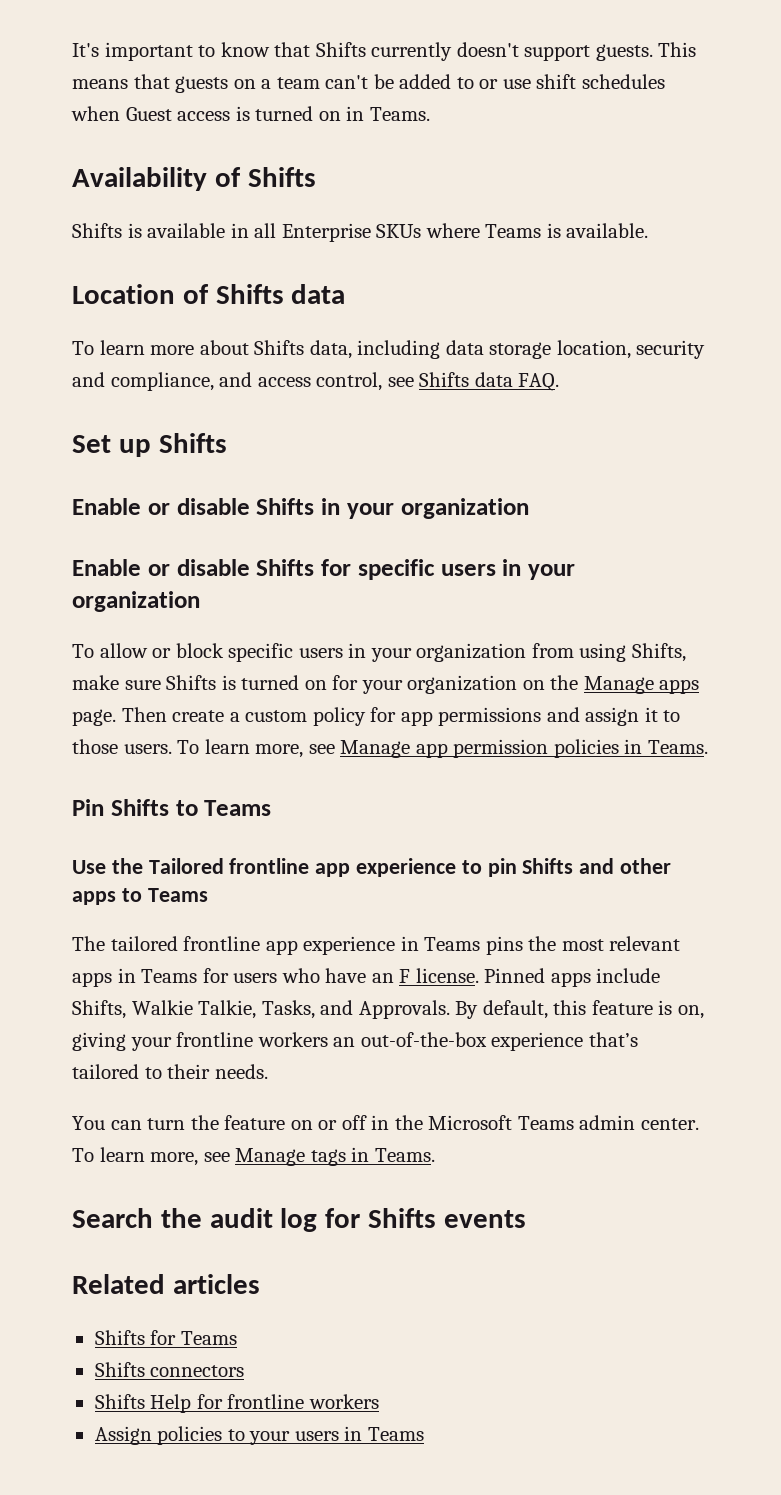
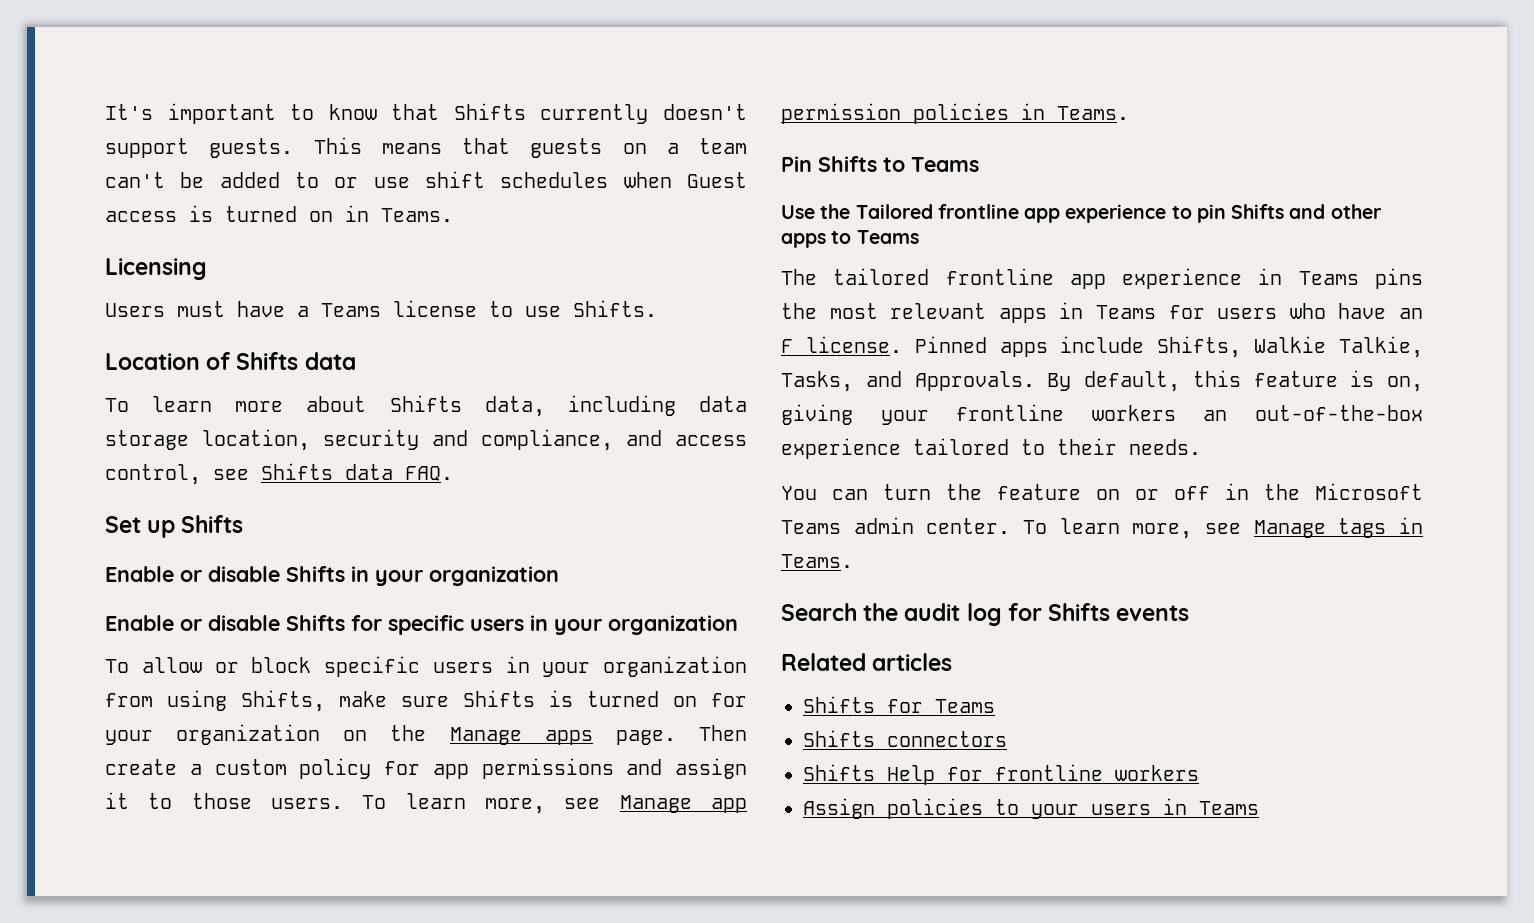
[72,167,316,191] [72,223,649,242] Availability of Shifts // Shifts is available in all Enterprise SKUs where Teams is available. -> [105,258,207,280] [105,300,657,317] Licensing // Users must have a Teams license to use Shifts.
[588,1032,638,1047] that’s -> (901, 448) none

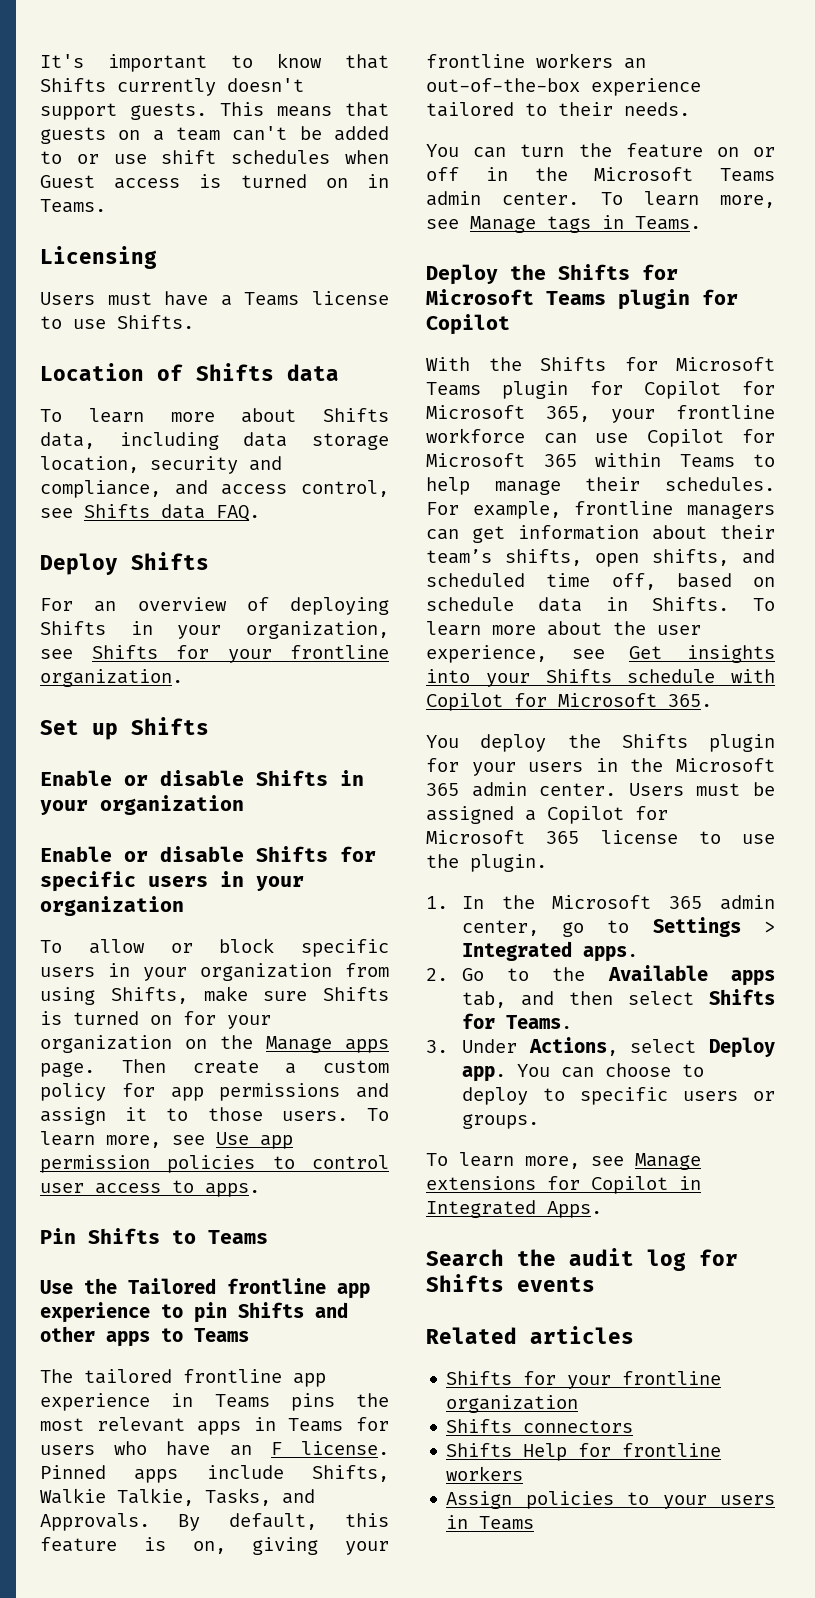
(453, 473) none -> [40,552,209,575] [40,597,389,615] [40,621,389,639] [40,645,389,663] [40,669,183,687] // Deploy Shifts // For an overview of deploying Shifts in your organization, see Shifts for your frontline organization.
[619,795,692,813] Manage -> [216,1132,249,1145] Use
[1021,103,1129,120] in Teams. -> [272,1155,389,1169] [40,1180,260,1197] to control user access to apps.
(853, 561) none -> [426,264,678,285] [426,289,738,310] [426,314,510,335] [426,357,775,371] [426,381,775,399] [426,405,775,423] [426,428,775,447] [426,453,775,468] [426,477,775,495] [426,501,775,519] [426,525,775,543] [426,549,775,567] [426,573,775,590] [426,597,775,612] [426,621,701,636] [426,645,775,663] [426,669,775,687] [426,693,712,711] [426,734,775,752] [426,758,775,776] [426,782,775,797] [426,806,668,824] [426,830,775,844] [426,854,547,872] [426,895,775,910] [461,917,775,937] [461,941,638,962] [426,965,775,986] [461,989,775,1008] [461,1013,572,1029] [426,1037,775,1058] [461,1063,704,1082] [461,1087,775,1105] [461,1114,539,1129] [426,1152,701,1170] [426,1176,701,1194] [426,1200,602,1218] // Deploy the Shifts for Microsoft Teams plugin for Copilot // With the Shifts for Microsoft Teams plugin for Copilot for Microsoft 365, your frontline workforce can use Copilot for Microsoft 365 within Teams to help manage their schedules. For example, frontline managers can get information about their team’s shifts, open shifts, and scheduled time off, based on schedule data in Shifts. To learn more about the user experience, see Get insights into your Shifts schedule with Copilot for Microsoft 365. // You deploy the Shifts plugin for your users in the Microsoft 365 admin center. Users must be assigned a Copilot for Microsoft 365 license to use the plugin. // 1. In the Microsoft 365 admin center, go to Settings > Integrated apps. // 2. Go to the Available apps tab, and then select Shifts for Teams. // 3. Under Actions, select Deploy app. You can choose to deploy to specific users or groups. // To learn more, see Manage extensions for Copilot in Integrated Apps.
[935,699,995,713] Teams -> [567,1371,722,1389] [446,1395,579,1413] your frontline organization

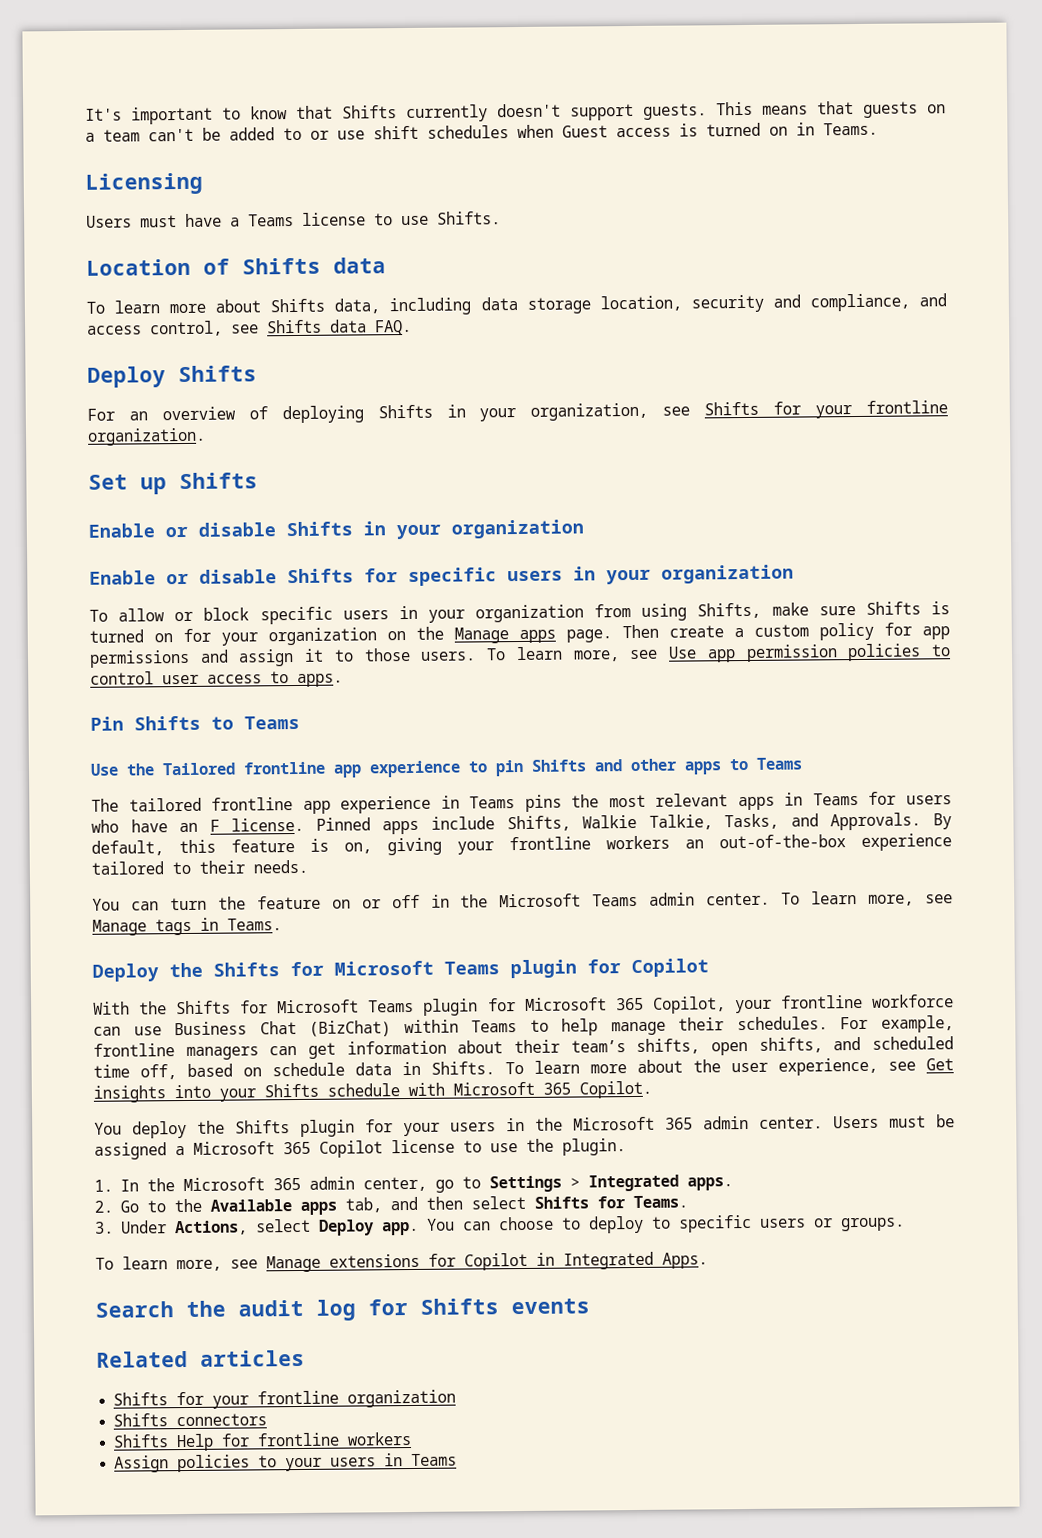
[643,381,775,399] [426,405,590,422] Copilot for Microsoft 365, -> [524,996,726,1014] Microsoft 365 Copilot,
[646,429,775,447] [426,453,577,467] Copilot for Microsoft 365 -> [174,1020,392,1037] Business Chat (BizChat)
[426,693,712,711] Copilot for Microsoft 365. -> [453,1080,652,1099] Microsoft 365 Copilot.
[547,806,668,824] [426,830,580,844] Copilot for Microsoft 365 -> [193,1140,383,1158] Microsoft 365 Copilot

